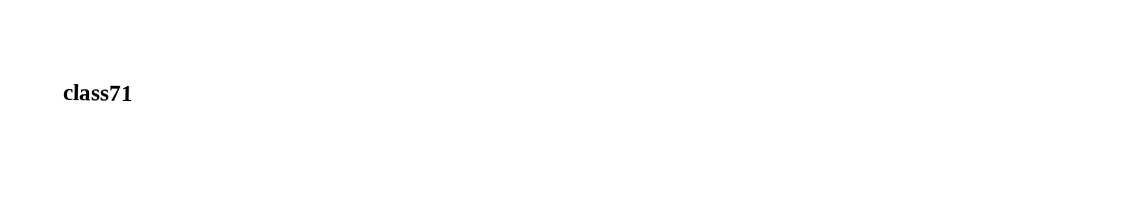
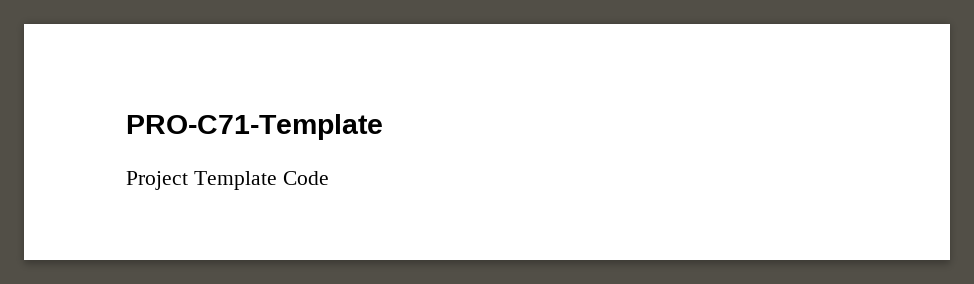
[62,83,134,102] class71 -> [126,114,383,140] [126,171,329,190] PRO-C71-Template // Project Template Code

